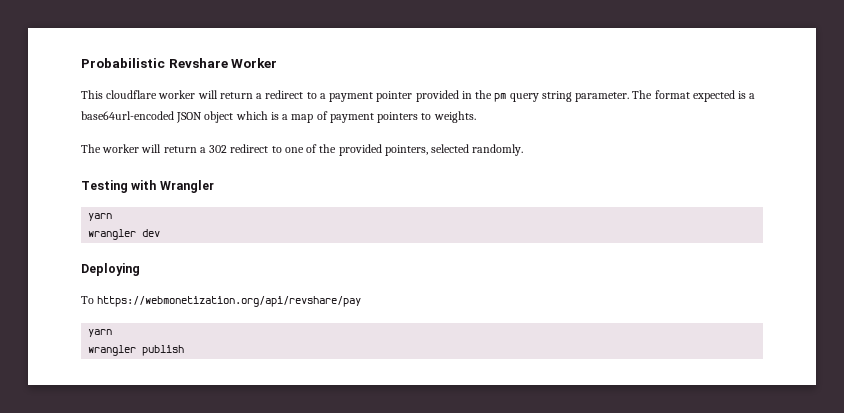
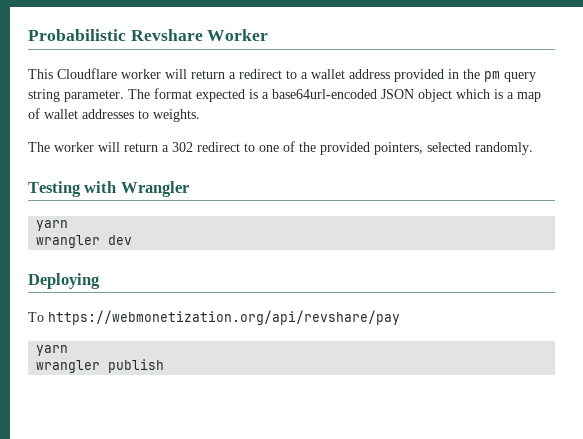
[106,90,158,99] cloudflare -> [57,68,117,79] Cloudflare
[329,91,413,102] payment pointer -> [311,69,390,79] wallet address
[329,112,419,123] payment pointers -> [44,109,134,119] wallet addresses

